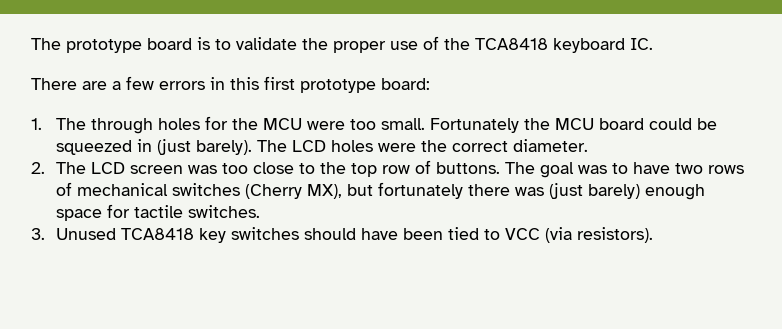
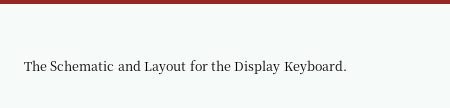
[31,36,653,53] [31,76,430,93] [31,116,718,134] [56,139,589,155] [31,160,745,178] [56,182,706,200] [56,204,261,221] [31,227,654,243] The prototype board is to validate the proper use of the TCA8418 keyboard IC. // There are a few errors in this first prototype board: // 1. The through holes for the MCU were too small. Fortunately the MCU board could be squeezed in (just barely). The LCD holes were the correct diameter. // 2. The LCD screen was too close to the top row of buttons. The goal was to have two rows of mechanical switches (Cherry MX), but fortunately there was (just barely) enough space for tactile switches. // 3. Unused TCA8418 key switches should have been tied to VCC (via resistors). -> [24,60,347,75] The Schematic and Layout for the Display Keyboard.

